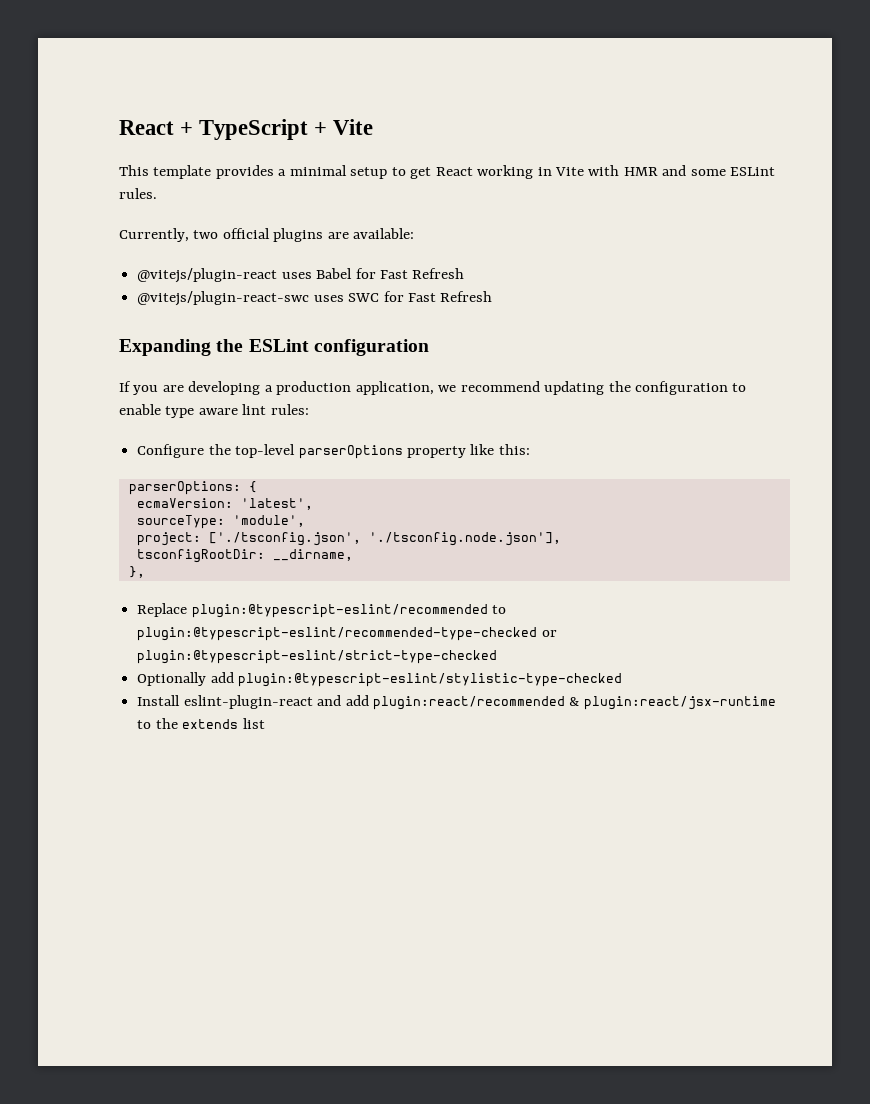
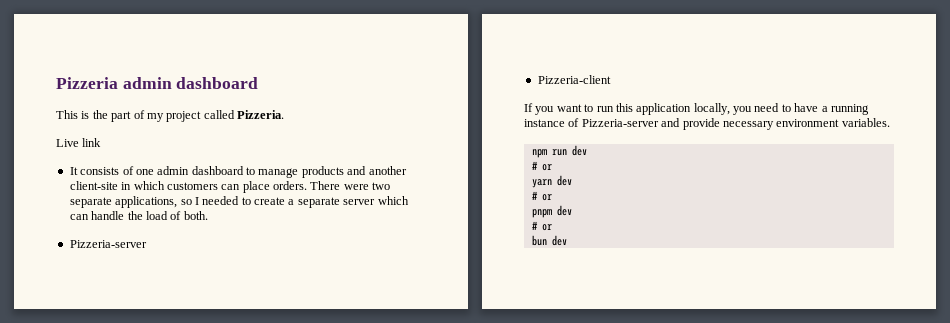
[119,119,374,140] [119,165,776,179] [119,188,157,199] [119,228,415,242] [137,268,465,283] [137,291,493,306] [119,339,429,356] [119,381,747,395] [119,404,309,418] [137,444,530,459] [128,481,257,495] [136,498,313,510] [136,515,305,529] [136,532,561,546] [136,549,353,563] [128,566,145,578] [137,603,507,618] [137,627,557,641] [137,650,498,664] [137,672,623,687] [137,695,776,710] [137,718,265,729] React + TypeScript + Vite // This template provides a minimal setup to get React working in Vite with HMR and some ESLint rules. // Currently, two official plugins are available: // @vitejs/plugin-react uses Babel for Fast Refresh // @vitejs/plugin-react-swc uses SWC for Fast Refresh // Expanding the ESLint configuration // If you are developing a production application, we recommend updating the configuration to enable type aware lint rules: // Configure the top-level parserOptions property like this: // parserOptions: { // ecmaVersion: 'latest', // sourceType: 'module', // project: ['./tsconfig.json', './tsconfig.node.json'], // tsconfigRootDir: __dirname, // }, // Replace plugin:@typescript-eslint/recommended to plugin:@typescript-eslint/recommended-type-checked or plugin:@typescript-eslint/strict-type-checked // Optionally add plugin:@typescript-eslint/stylistic-type-checked // Install eslint-plugin-react and add plugin:react/recommended & plugin:react/jsx-runtime to the extends list -> [56,77,259,89] [56,110,284,122] [56,138,102,147] [69,166,407,178] [69,181,391,193] [69,196,409,208] [69,211,208,220] [69,240,147,248] [537,75,611,84] [524,103,869,115] [524,118,890,130] [531,145,587,158] [531,161,552,171] [531,175,572,188] [531,191,552,201] [531,205,572,218] [531,221,552,231] [531,235,567,246] Pizzeria admin dashboard // This is the part of my project called Pizzeria. // Live link // It consists of one admin dashboard to manage products and another client-site in which customers can place orders. There were two separate applications, so I needed to create a separate server which can handle the load of both. // Pizzeria-server // Pizzeria-client // If you want to run this application locally, you need to have a running instance of Pizzeria-server and provide necessary environment variables. // npm run dev // # or // yarn dev // # or // pnpm dev // # or // bun dev

